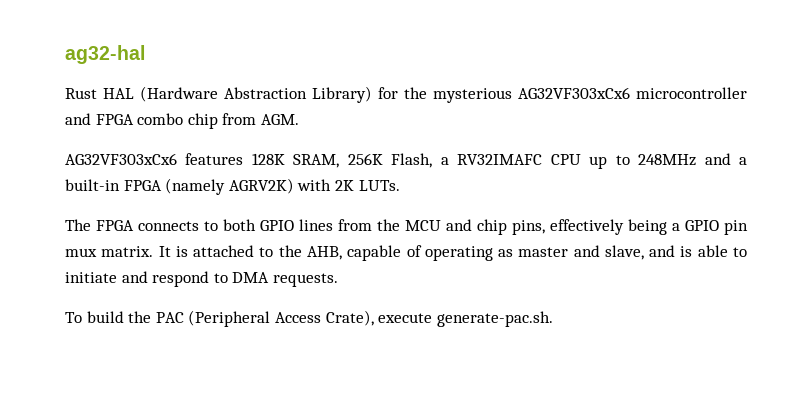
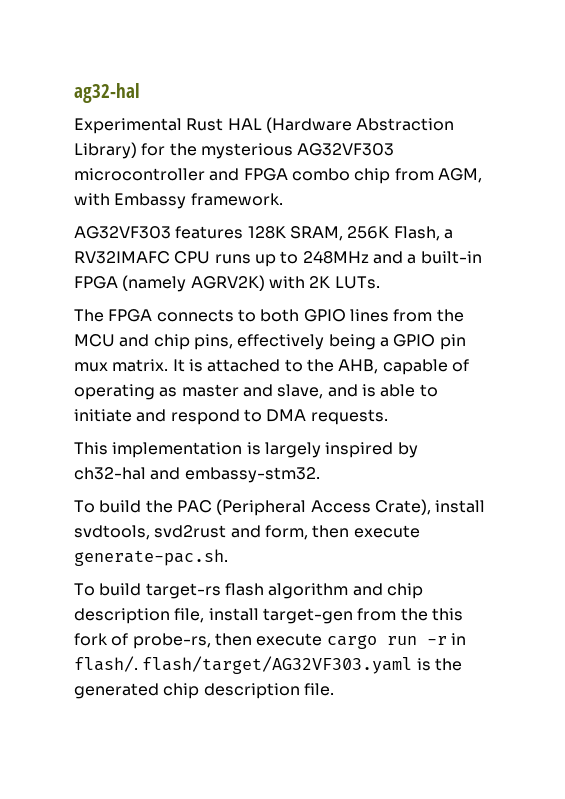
(145, 54) none -> [74,118,182,134] Experimental
[518,87,630,99] AG32VF303xCx6 -> [297,143,395,156] AG32VF303
[260,114,299,125] [65,153,177,165] AGM. // AG32VF303xCx6 -> [437,168,482,183] [74,193,283,209] [74,226,171,239] AGM, with Embassy framework. // AG32VF303
(581, 159) none -> [214,254,251,264] runs
(338, 280) none -> [74,442,418,458] [74,467,320,483] // This implementation is largely inspired by ch32-hal and embassy-stm32.
[378,311,553,327] execute generate-pac.sh. -> [435,500,486,513] [74,525,420,540] [74,549,228,566] [74,583,423,599] [74,608,463,624] [74,633,466,649] [74,656,462,674] [74,683,334,699] install svdtools, svd2rust and form, then execute generate-pac.sh. // To build target-rs flash algorithm and chip description file, install target-gen from the this fork of probe-rs, then execute cargo run -r in flash/. flash/target/AG32VF303.yaml is the generated chip description file.

